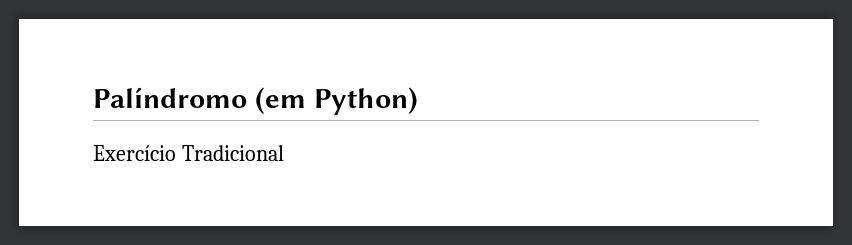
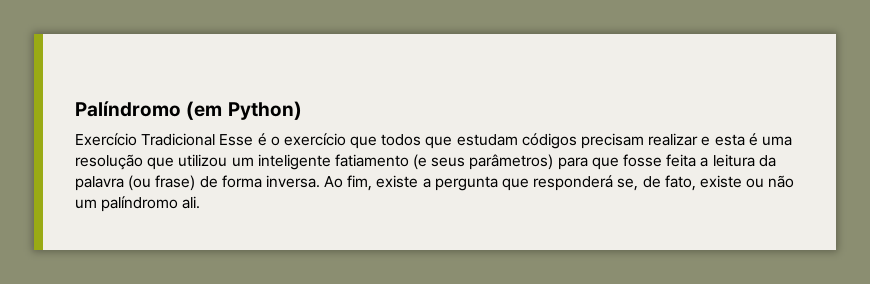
(284, 153) none -> [219,133,792,149] [75,154,776,170] [75,175,795,191] [75,196,201,212] Esse é o exercício que todos que estudam códigos precisam realizar e esta é uma resolução que utilizou um inteligente fatiamento (e seus parâmetros) para que fosse feita a leitura da palavra (ou frase) de forma inversa. Ao fim, existe a pergunta que responderá se, de fato, existe ou não um palíndromo ali.

